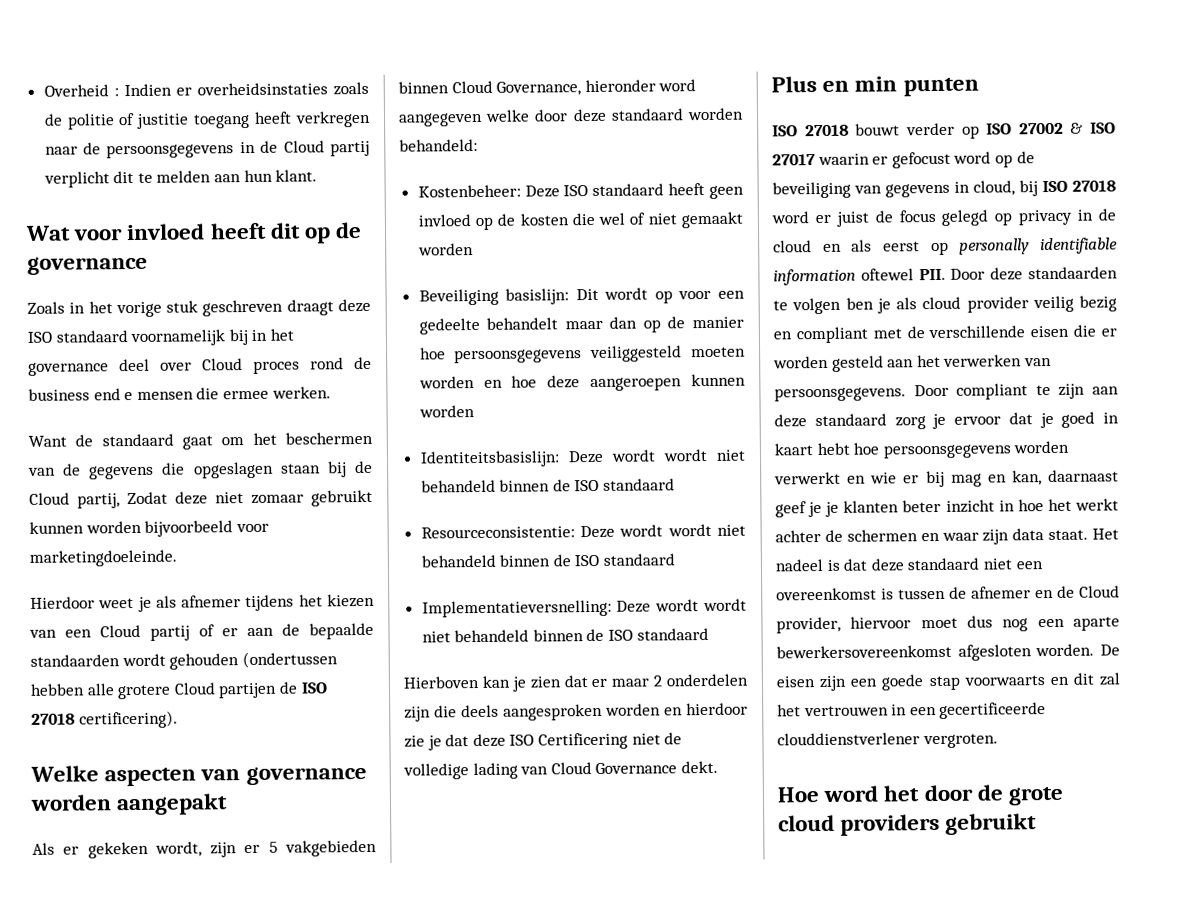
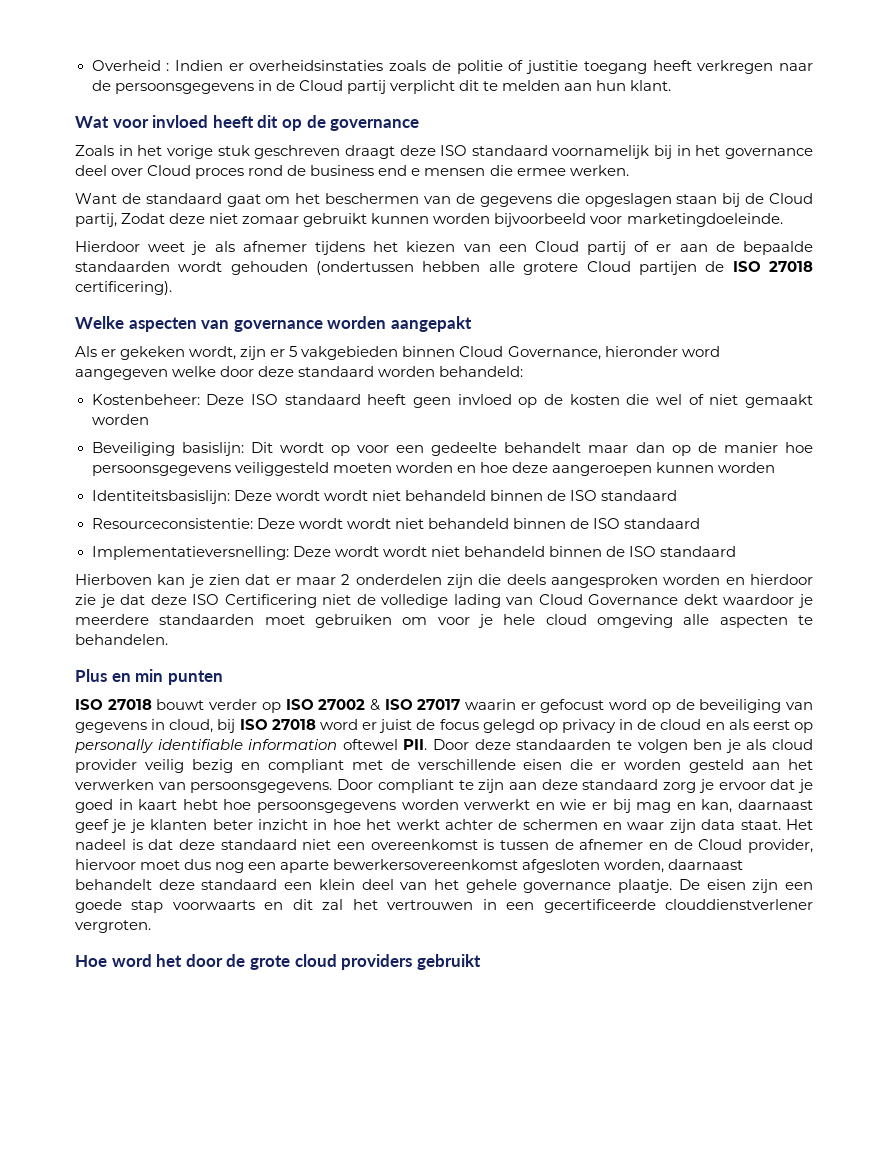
[680,760,718,774] dekt. -> [683,594,813,608] [75,614,813,628] [75,634,168,645] dekt waardoor je meerdere standaarden moet gebruiken om voor je hele cloud omgeving alle aspecten te behandelen.
[1035,643,1095,657] worden. -> [604,859,744,873] [75,879,673,893] worden, daarnaast behandelt deze standaard een klein deel van het gehele governance plaatje.

